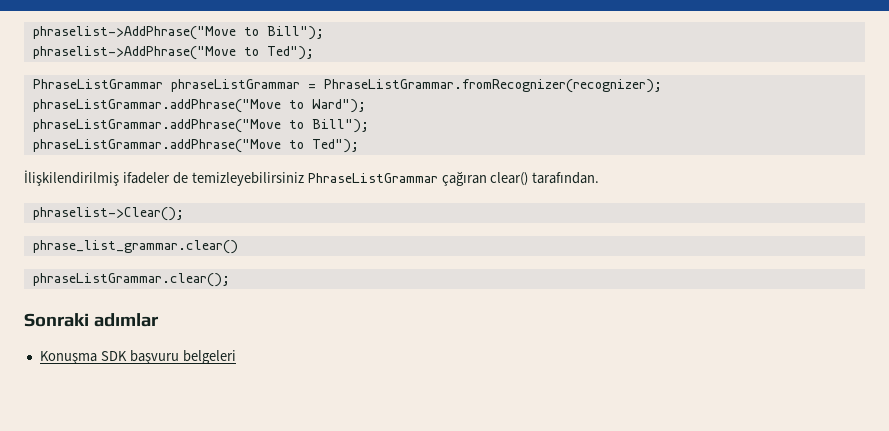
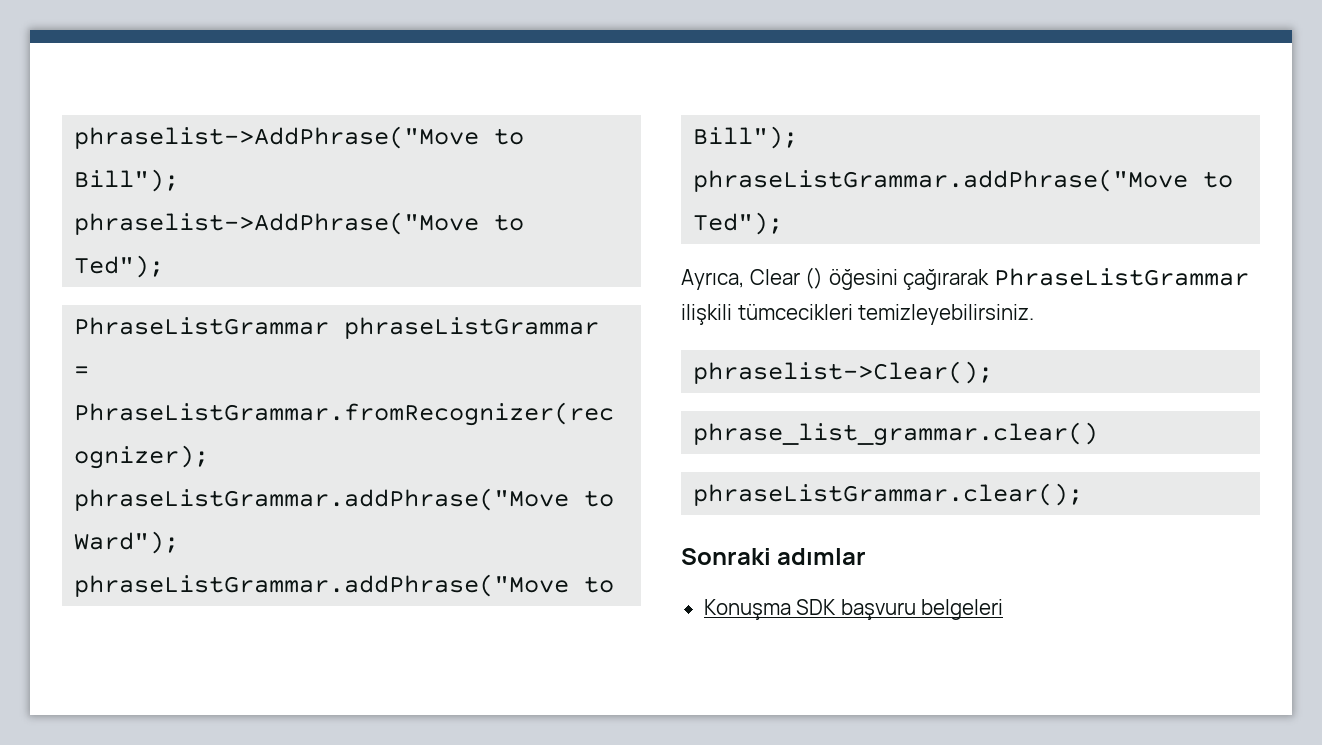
[24,170,600,186] İlişkilendirilmiş ifadeler de temizleyebilirsiniz PhraseListGrammar çağıran clear() tarafından. -> [681,267,1249,290] [681,304,1035,325] Ayrıca, Clear () öğesini çağırarak PhraseListGrammar ilişkili tümcecikleri temizleyebilirsiniz.

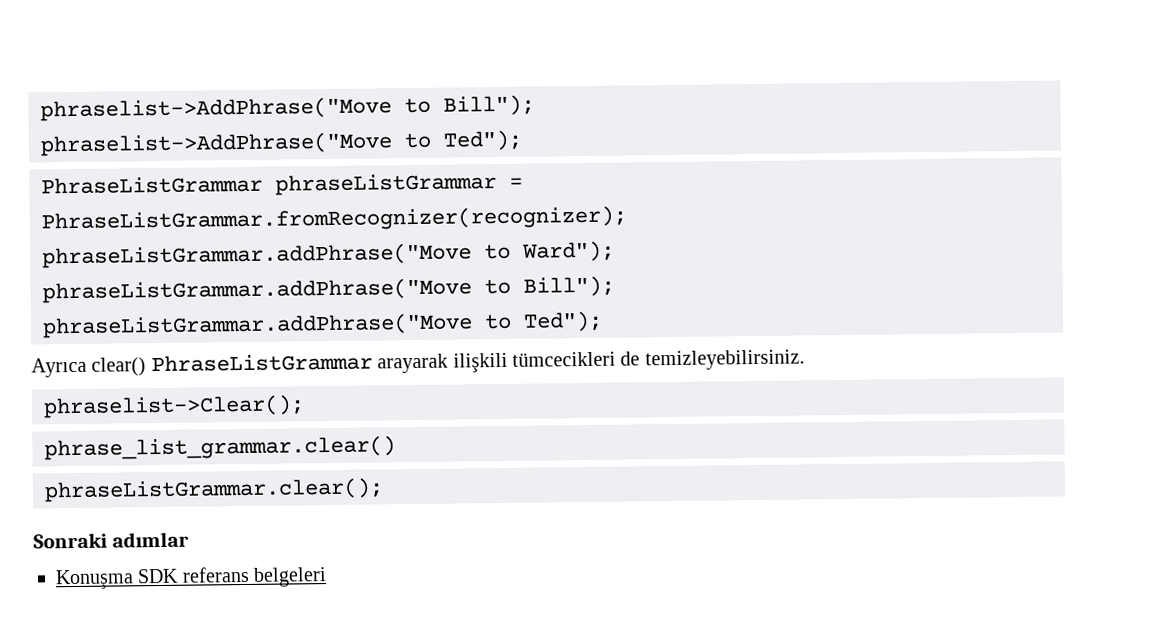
[681,267,1249,290] Ayrıca, Clear () öğesini çağırarak PhraseListGrammar -> [31,353,449,378] Ayrıca clear() PhraseListGrammar arayarak
(853, 312) none -> [620,351,641,366] de
[840,599,916,620] başvuru -> [181,566,250,583] referans

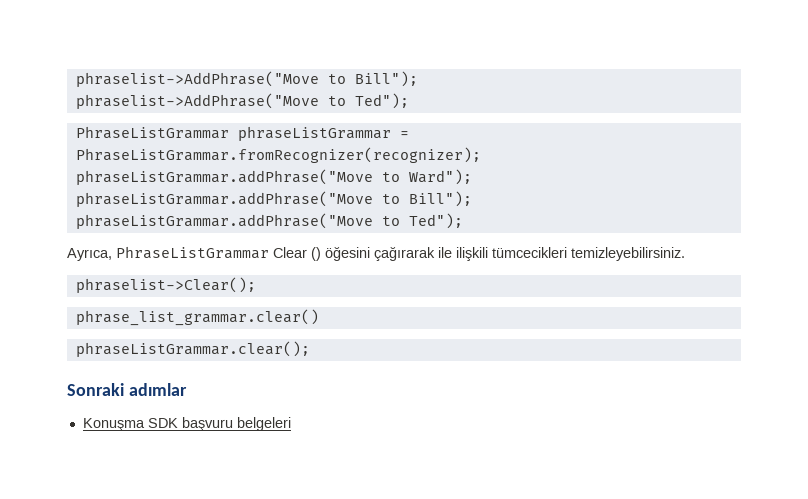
[31,353,449,378] Ayrıca clear() PhraseListGrammar arayarak -> [67,246,452,261] Ayrıca, PhraseListGrammar Clear () öğesini çağırarak ile
[620,351,641,366] de -> (567, 252) none
[181,566,250,583] referans -> [181,417,233,431] başvuru

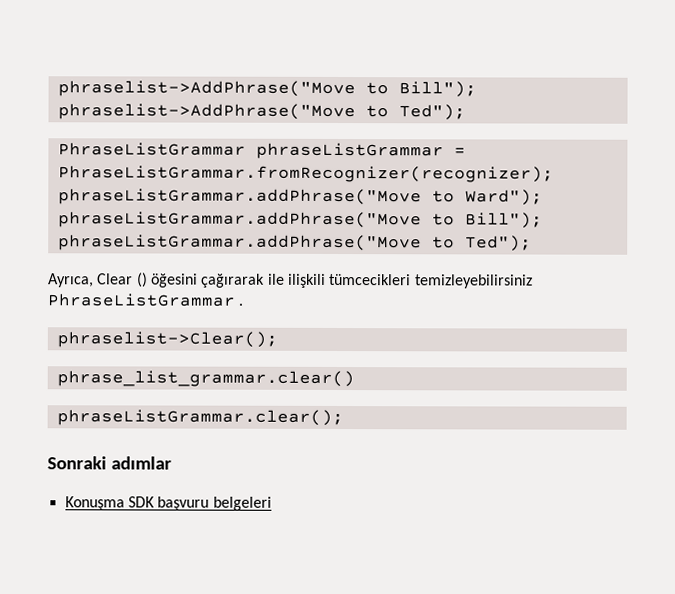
[116,246,269,259] PhraseListGrammar -> (94, 280) none
[571,247,685,261] temizleyebilirsiniz. -> [414,274,533,289] [47,293,244,307] temizleyebilirsiniz PhraseListGrammar .

